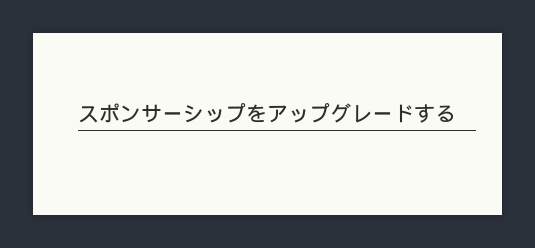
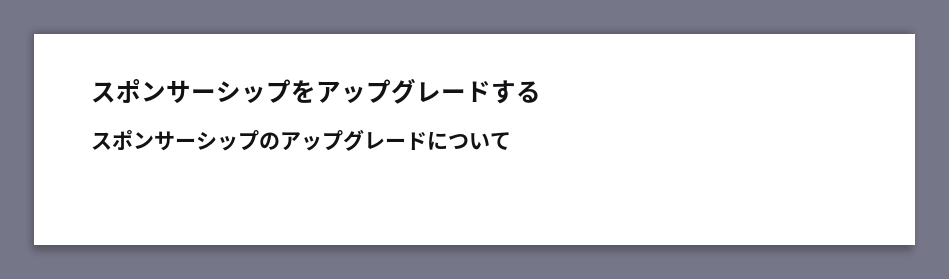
(456, 113) none -> [91,129,511,151] // スポンサーシップのアップグレードについて

